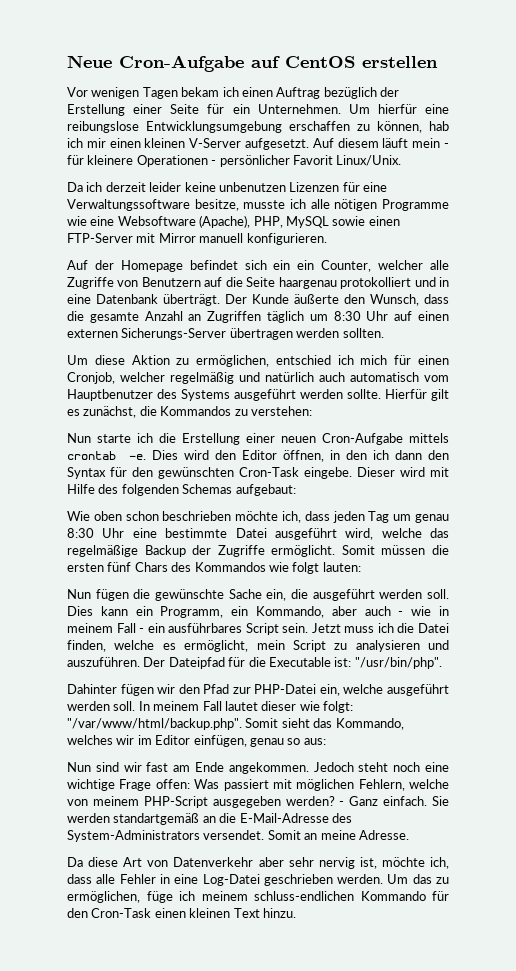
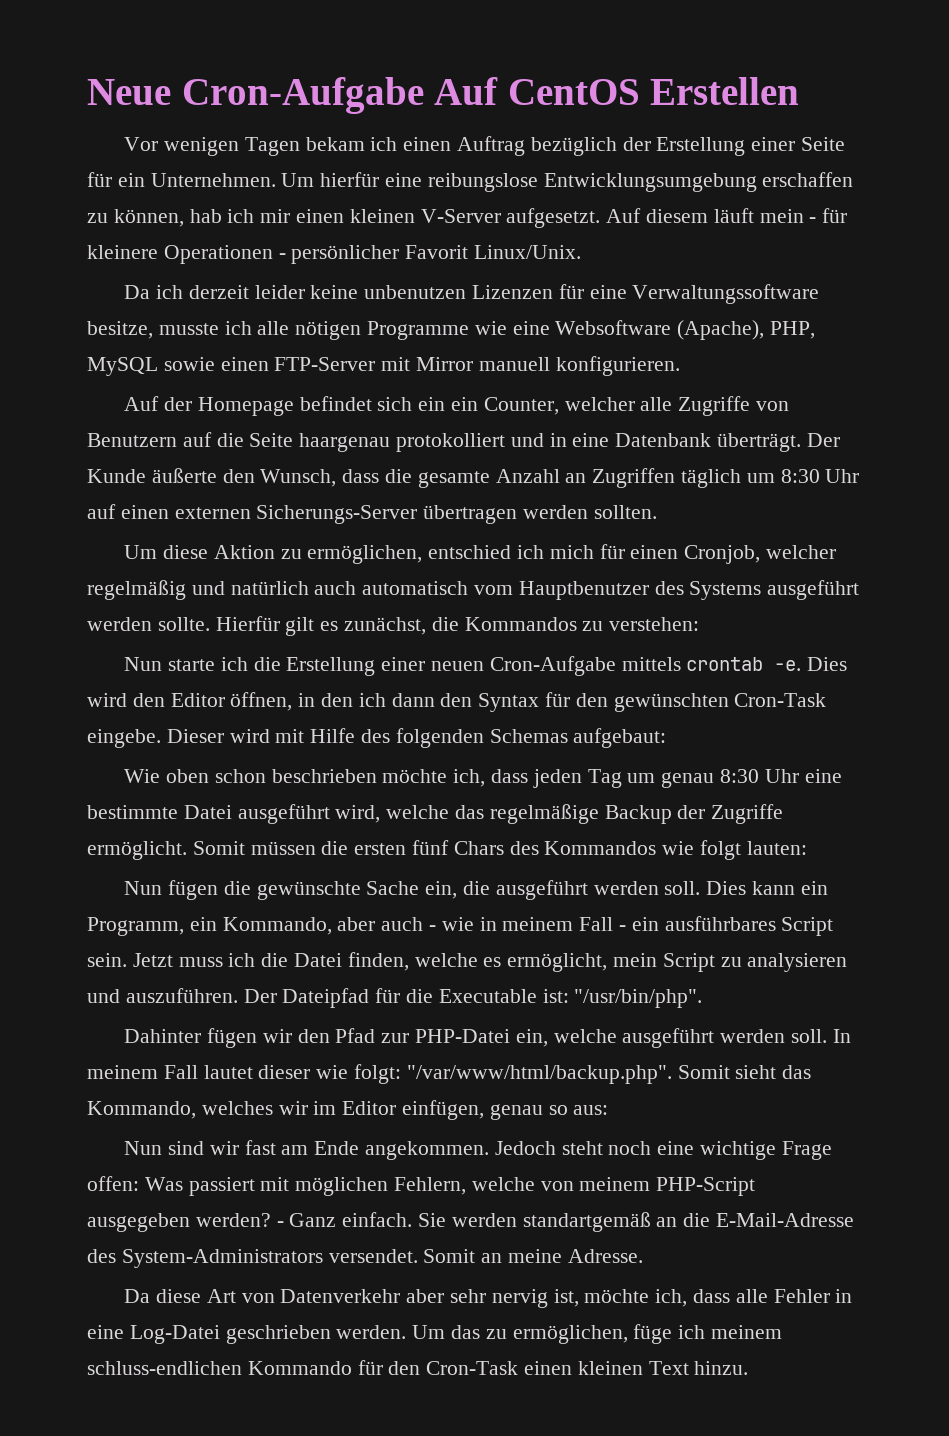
[251,56,438,68] auf CentOS erstellen -> [434,77,800,105] Auf CentOS Erstellen

